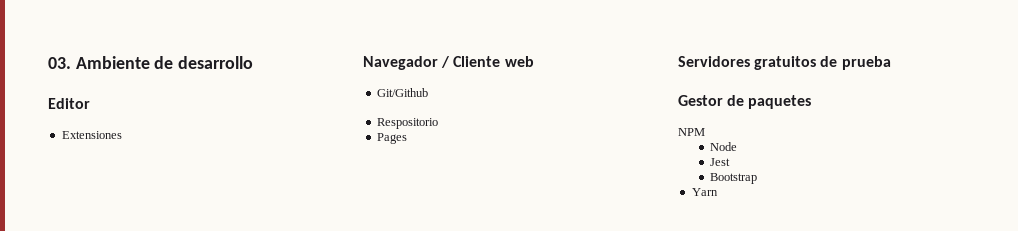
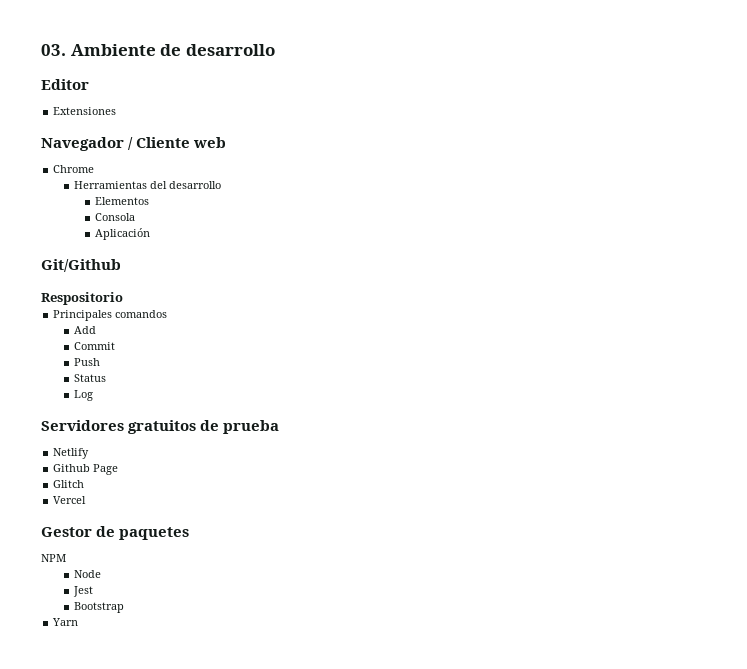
[376,88,428,97] [376,118,438,129] [376,133,407,144] Git/Github // Respositorio // Pages -> [53,165,95,173] [73,181,221,189] [94,197,149,205] [94,213,135,221] [94,228,150,240] [41,259,121,272] [41,292,123,305] [53,310,168,321] [73,326,96,334] [73,342,115,350] [73,358,100,366] [73,374,106,382] [73,390,93,401] Chrome // Herramientas del desarrollo // Elementos // Consola // Aplicación // Git/Github // Respositorio // Principales comandos // Add // Commit // Push // Status // Log
(891, 63) none -> [53,448,90,459] [53,464,119,475] [53,480,85,488] [53,496,87,504] // Netlify // Github Page // Glitch // Vercel

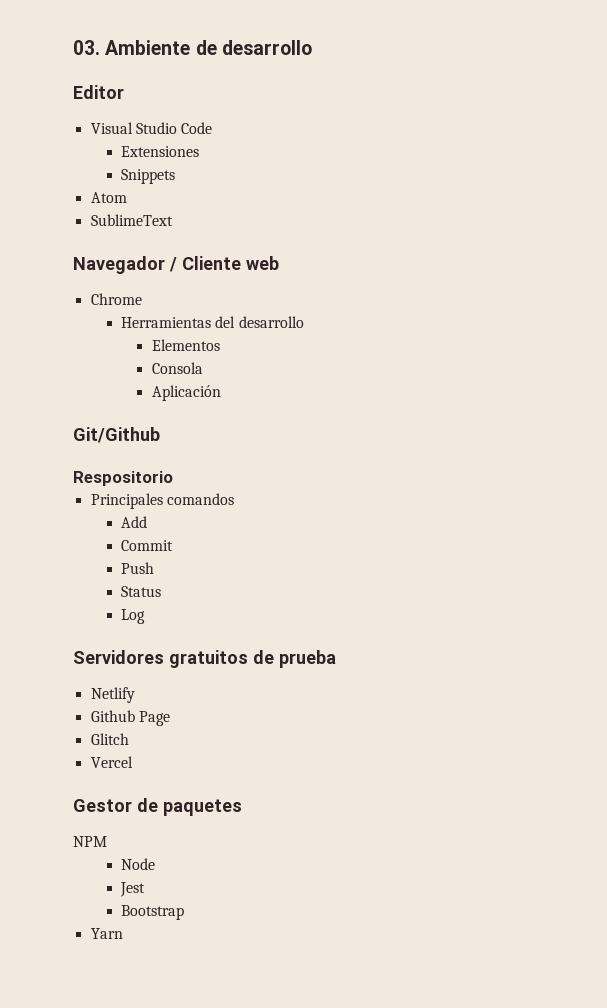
[53,107,117,115] Extensiones -> [90,122,213,134] [121,146,200,157] [121,169,176,184] [90,192,127,203] [90,214,173,226] Visual Studio Code // Extensiones // Snippets // Atom // SublimeText

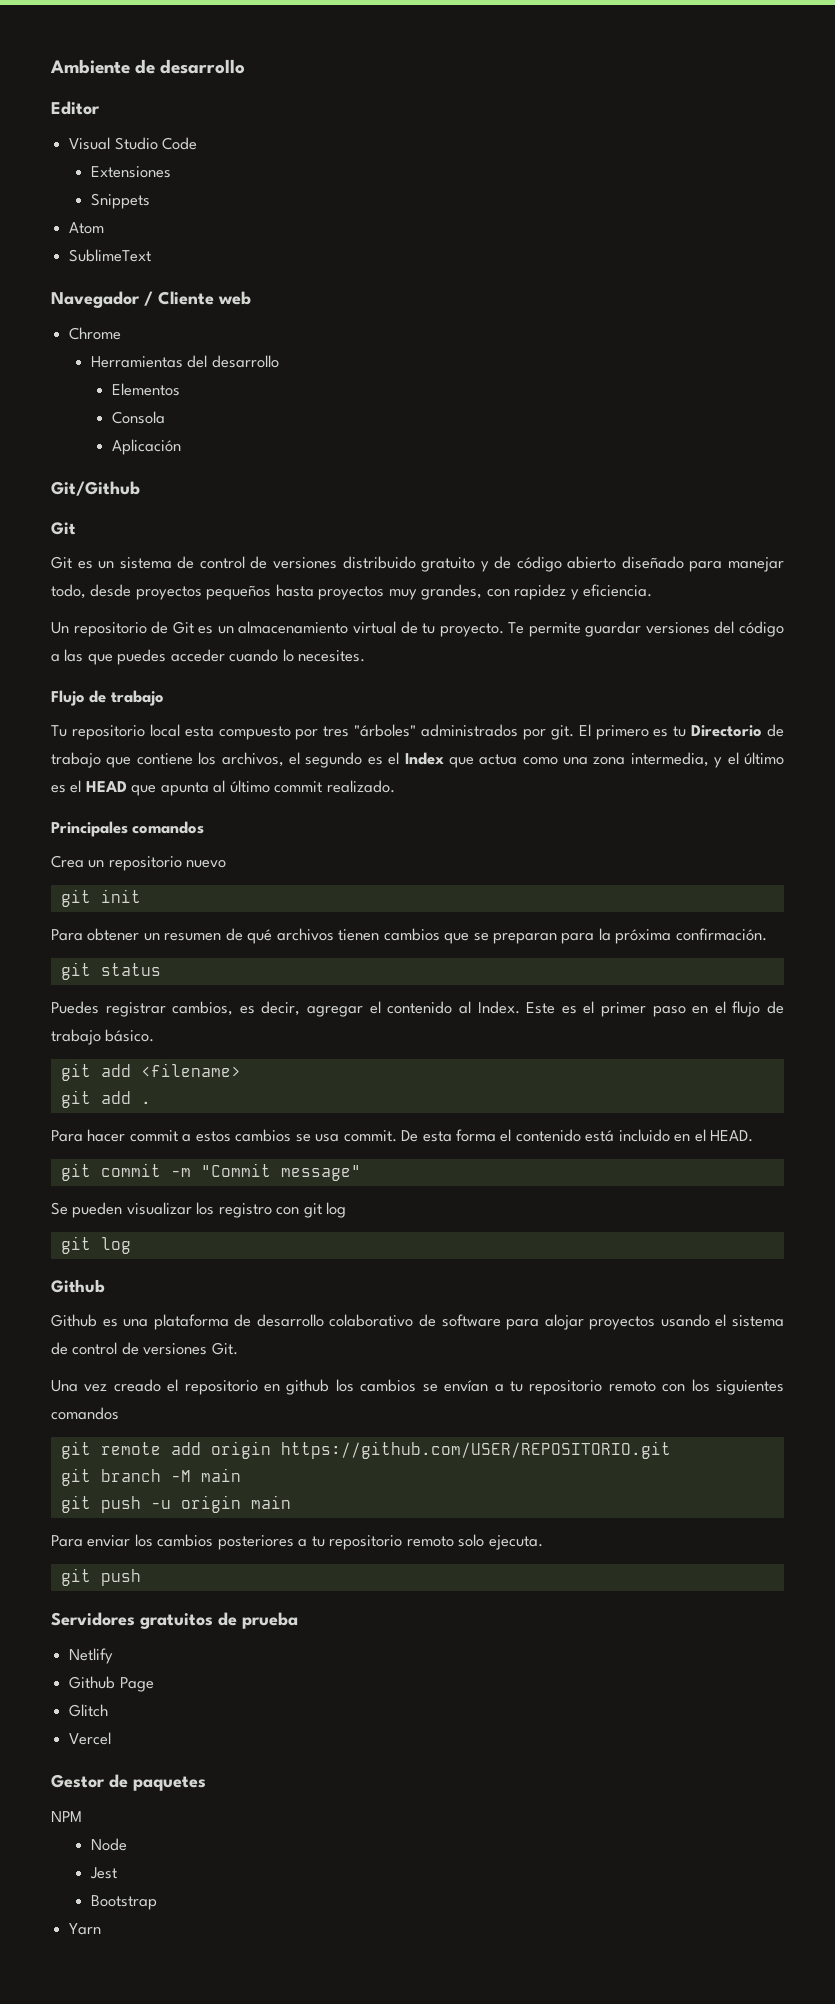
[73,40,100,55] 03. -> (50, 66) none
[73,471,173,486] [90,493,234,509] [121,516,148,528] [121,540,174,551] [121,562,155,574] [121,586,162,597] [121,609,146,624] Respositorio // Principales comandos // Add // Commit // Push // Status // Log -> [51,522,76,535] [51,556,784,572] [51,584,653,600] [51,621,784,637] [51,649,366,665] [51,690,164,706] [51,724,784,740] [51,752,785,768] [51,780,395,796] [51,821,205,837] [51,855,227,871] [60,889,141,907] [51,928,767,944] [60,962,161,980] [51,1001,784,1017] [51,1029,155,1045] [60,1063,241,1081] [60,1090,151,1108] [51,1129,754,1142] [60,1163,361,1181] [51,1202,347,1218] [60,1236,131,1254] [51,1279,105,1293] [51,1314,784,1330] [51,1342,238,1355] [51,1379,784,1395] [51,1407,119,1420] [60,1441,671,1459] [60,1468,241,1486] [60,1495,291,1513] [51,1534,543,1550] [60,1568,141,1586] Git // Git es un sistema de control de versiones distribuido gratuito y de código abierto diseñado para manejar todo, desde proyectos pequeños hasta proyectos muy grandes, con rapidez y eficiencia. // Un repositorio de Git es un almacenamiento virtual de tu proyecto. Te permite guardar versiones del código a las que puedes acceder cuando lo necesites. // Flujo de trabajo // Tu repositorio local esta compuesto por tres "árboles" administrados por git. El primero es tu Directorio de trabajo que contiene los archivos, el segundo es el Index que actua como una zona intermedia, y el último es el HEAD que apunta al último commit realizado. // Principales comandos // Crea un repositorio nuevo // git init // Para obtener un resumen de qué archivos tienen cambios que se preparan para la próxima confirmación. // git status // Puedes registrar cambios, es decir, agregar el contenido al Index. Este es el primer paso en el flujo de trabajo básico. // git add <filename> // git add . // Para hacer commit a estos cambios se usa commit. De esta forma el contenido está incluido en el HEAD. // git commit -m "Commit message" // Se pueden visualizar los registro con git log // git log // Github // Github es una plataforma de desarrollo colaborativo de software para alojar proyectos usando el sistema de control de versiones Git. // Una vez creado el repositorio en github los cambios se envían a tu repositorio remoto con los siguientes comandos // git remote add origin https://github.com/USER/REPOSITORIO.git // git branch -M main // git push -u origin main // Para enviar los cambios posteriores a tu repositorio remoto solo ejecuta. // git push

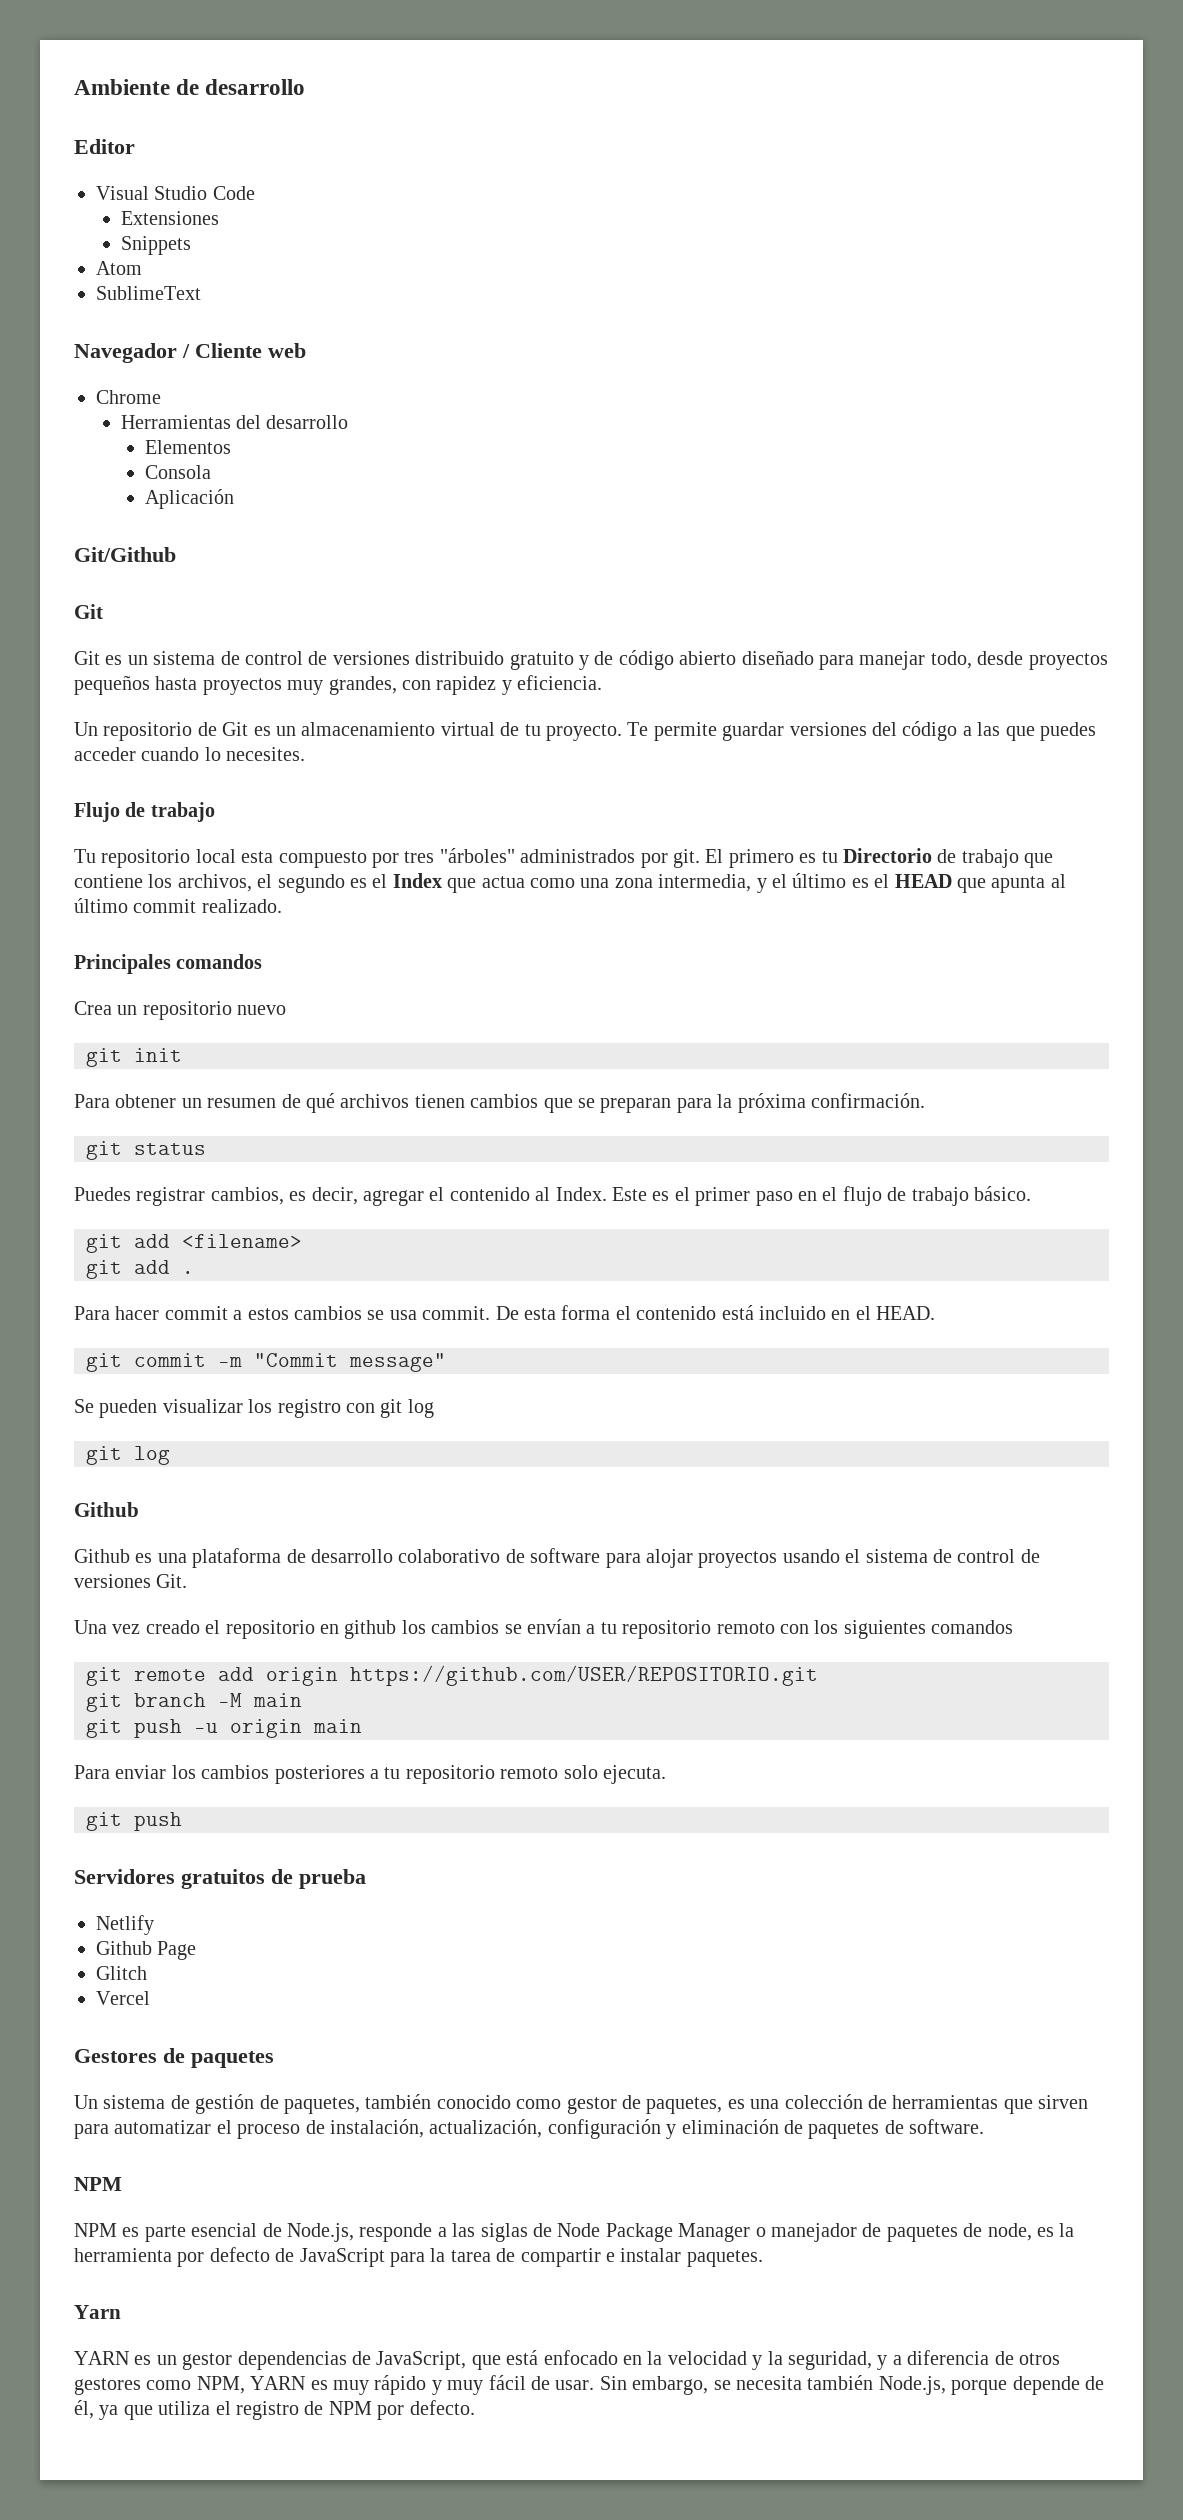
[51,1774,105,1788] Gestor -> [74,2049,157,2063] Gestores
[51,1811,82,1822] [90,1838,127,1851] [89,1867,117,1879] [90,1895,157,1910] [69,1923,102,1935] NPM // Node // Jest // Bootstrap // Yarn -> [74,2094,1089,2114] [74,2119,985,2139] [74,2177,122,2191] [74,2223,1075,2242] [74,2247,763,2267] [74,2305,121,2319] [74,2350,1060,2370] [74,2375,1104,2395] [74,2400,475,2420] Un sistema de gestión de paquetes, también conocido como gestor de paquetes, es una colección de herramientas que sirven para automatizar el proceso de instalación, actualización, configuración y eliminación de paquetes de software. // NPM // NPM es parte esencial de Node.js, responde a las siglas de Node Package Manager o manejador de paquetes de node, es la herramienta por defecto de JavaScript para la tarea de compartir e instalar paquetes. // Yarn // YARN es un gestor dependencias de JavaScript, que está enfocado en la velocidad y la seguridad, y a diferencia de otros gestores como NPM, YARN es muy rápido y muy fácil de usar. Sin embargo, se necesita también Node.js, porque depende de él, ya que utiliza el registro de NPM por defecto.

